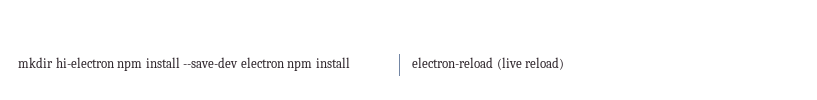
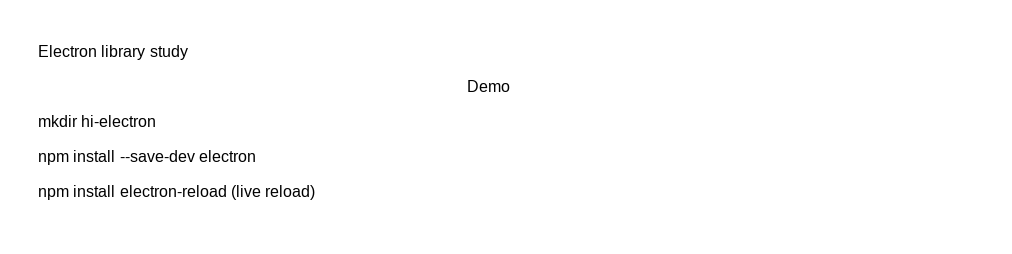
(18, 62) none -> [38,45,188,60] [466,80,510,92] Electron library study // Demo //
(114, 62) none -> (157, 121) //
(284, 62) none -> (256, 156) //

